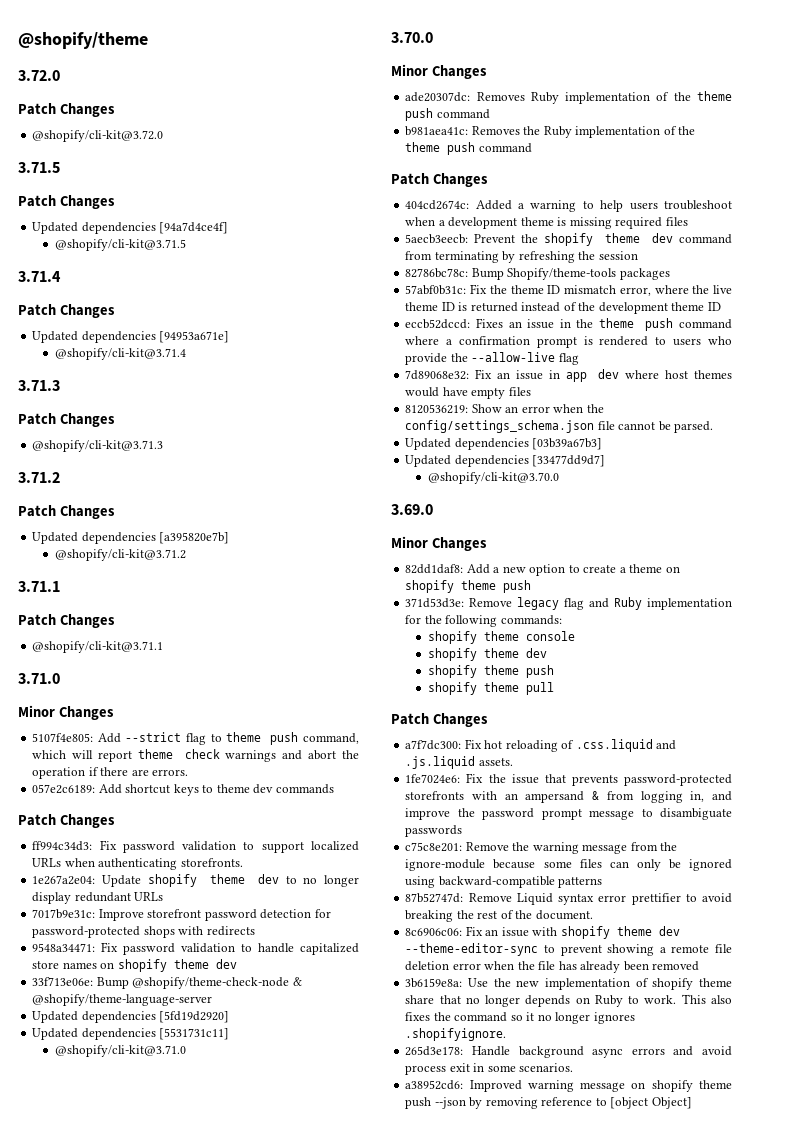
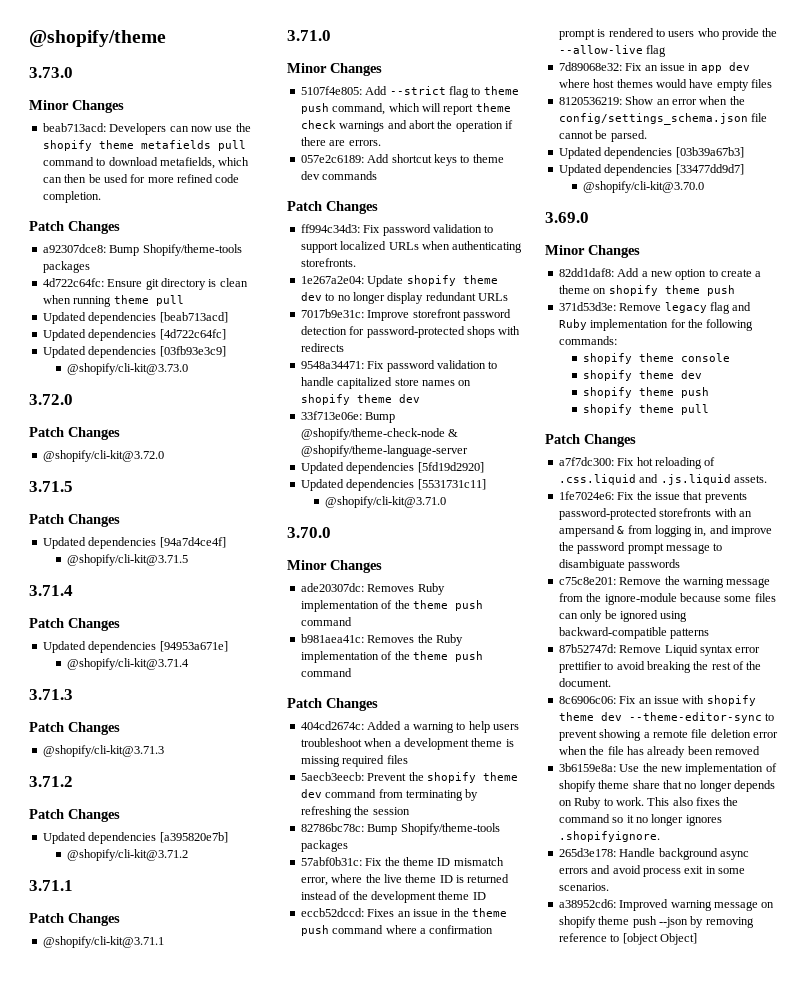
(148, 40) none -> [29,67,73,78] [29,100,124,113] [42,123,251,135] [42,140,246,151] [42,157,250,169] [42,174,240,183] [42,191,101,203] [29,221,120,234] [42,244,242,256] [42,261,90,273] [42,278,248,290] [42,295,184,307] [42,312,228,324] [42,329,226,341] [42,346,226,358] [67,363,189,375] // 3.73.0 // Minor Changes // beab713acd: Developers can now use the shopify theme metafields pull command to download metafields, which can then be used for more refined code completion. // Patch Changes // a92307dce8: Bump Shopify/theme-tools packages // 4d722c64fc: Ensure git directory is clean when running theme pull // Updated dependencies [beab713acd] // Updated dependencies [4d722c64fc] // Updated dependencies [03fb93e3c9] // @shopify/cli-kit@3.73.0

